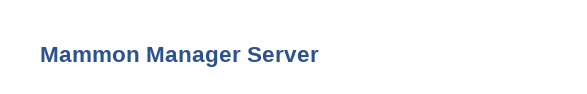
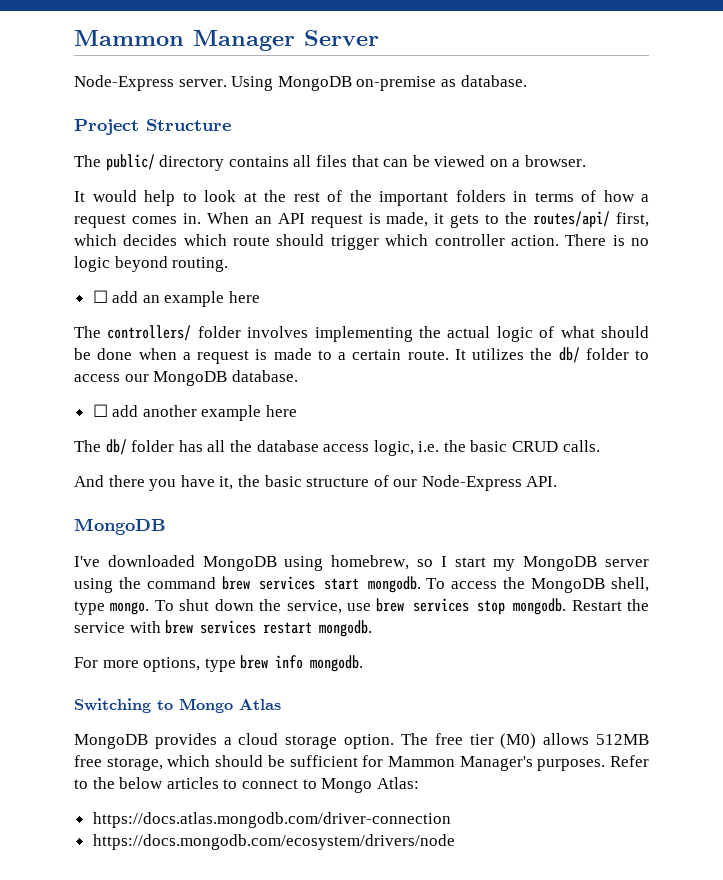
(320, 54) none -> [74,75,527,91] [74,119,231,135] [74,154,587,171] [74,190,649,206] [74,211,650,228] [74,234,649,250] [74,256,229,272] [92,290,261,307] [74,325,649,342] [74,347,649,364] [74,370,298,386] [92,404,298,421] [74,439,600,456] [74,475,558,491] [74,518,166,535] [74,555,649,571] [74,576,649,593] [74,598,649,615] [74,620,373,637] [74,655,364,672] [74,698,281,713] [74,733,649,749] [74,755,649,771] [74,777,419,793] [92,812,451,828] [92,834,455,850] // Node-Express server. Using MongoDB on-premise as database. // Project Structure // The public/ directory contains all files that can be viewed on a browser. // It would help to look at the rest of the important folders in terms of how a request comes in. When an API request is made, it gets to the routes/api/ first, which decides which route should trigger which controller action. There is no logic beyond routing. // ☐ add an example here // The controllers/ folder involves implementing the actual logic of what should be done when a request is made to a certain route. It utilizes the db/ folder to access our MongoDB database. // ☐ add another example here // The db/ folder has all the database access logic, i.e. the basic CRUD calls. // And there you have it, the basic structure of our Node-Express API. // MongoDB // I've downloaded MongoDB using homebrew, so I start my MongoDB server using the command brew services start mongodb. To access the MongoDB shell, type mongo. To shut down the service, use brew services stop mongodb. Restart the service with brew services restart mongodb. // For more options, type brew info mongodb. // Switching to Mongo Atlas // MongoDB provides a cloud storage option. The free tier (M0) allows 512MB free storage, which should be sufficient for Mammon Manager's purposes. Refer to the below articles to connect to Mongo Atlas: // https://docs.atlas.mongodb.com/driver-connection // https://docs.mongodb.com/ecosystem/drivers/node

